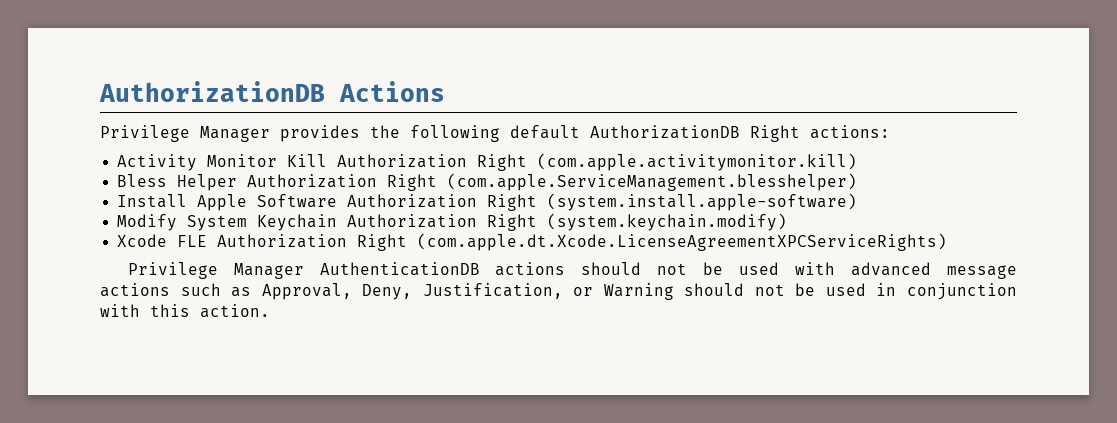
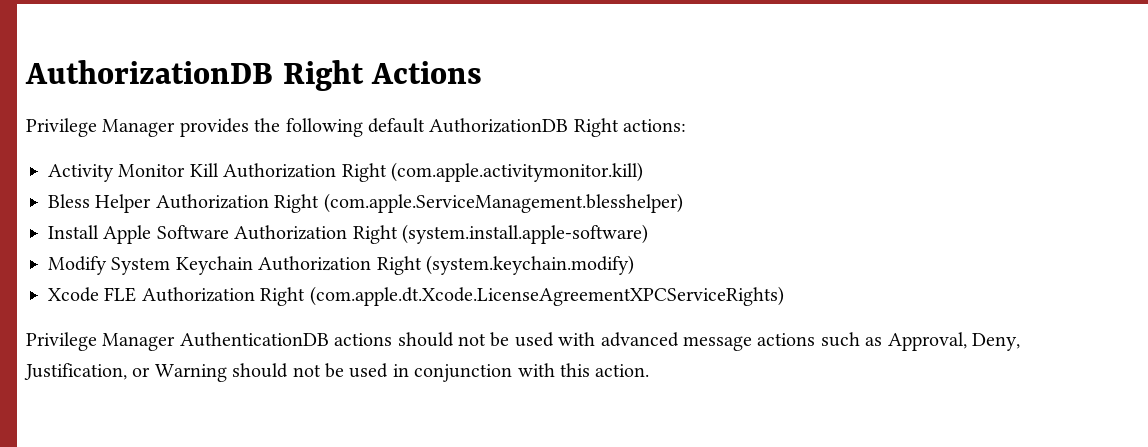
[99,81,325,102] AuthorizationDB -> [25,60,364,91] AuthorizationDB Right

